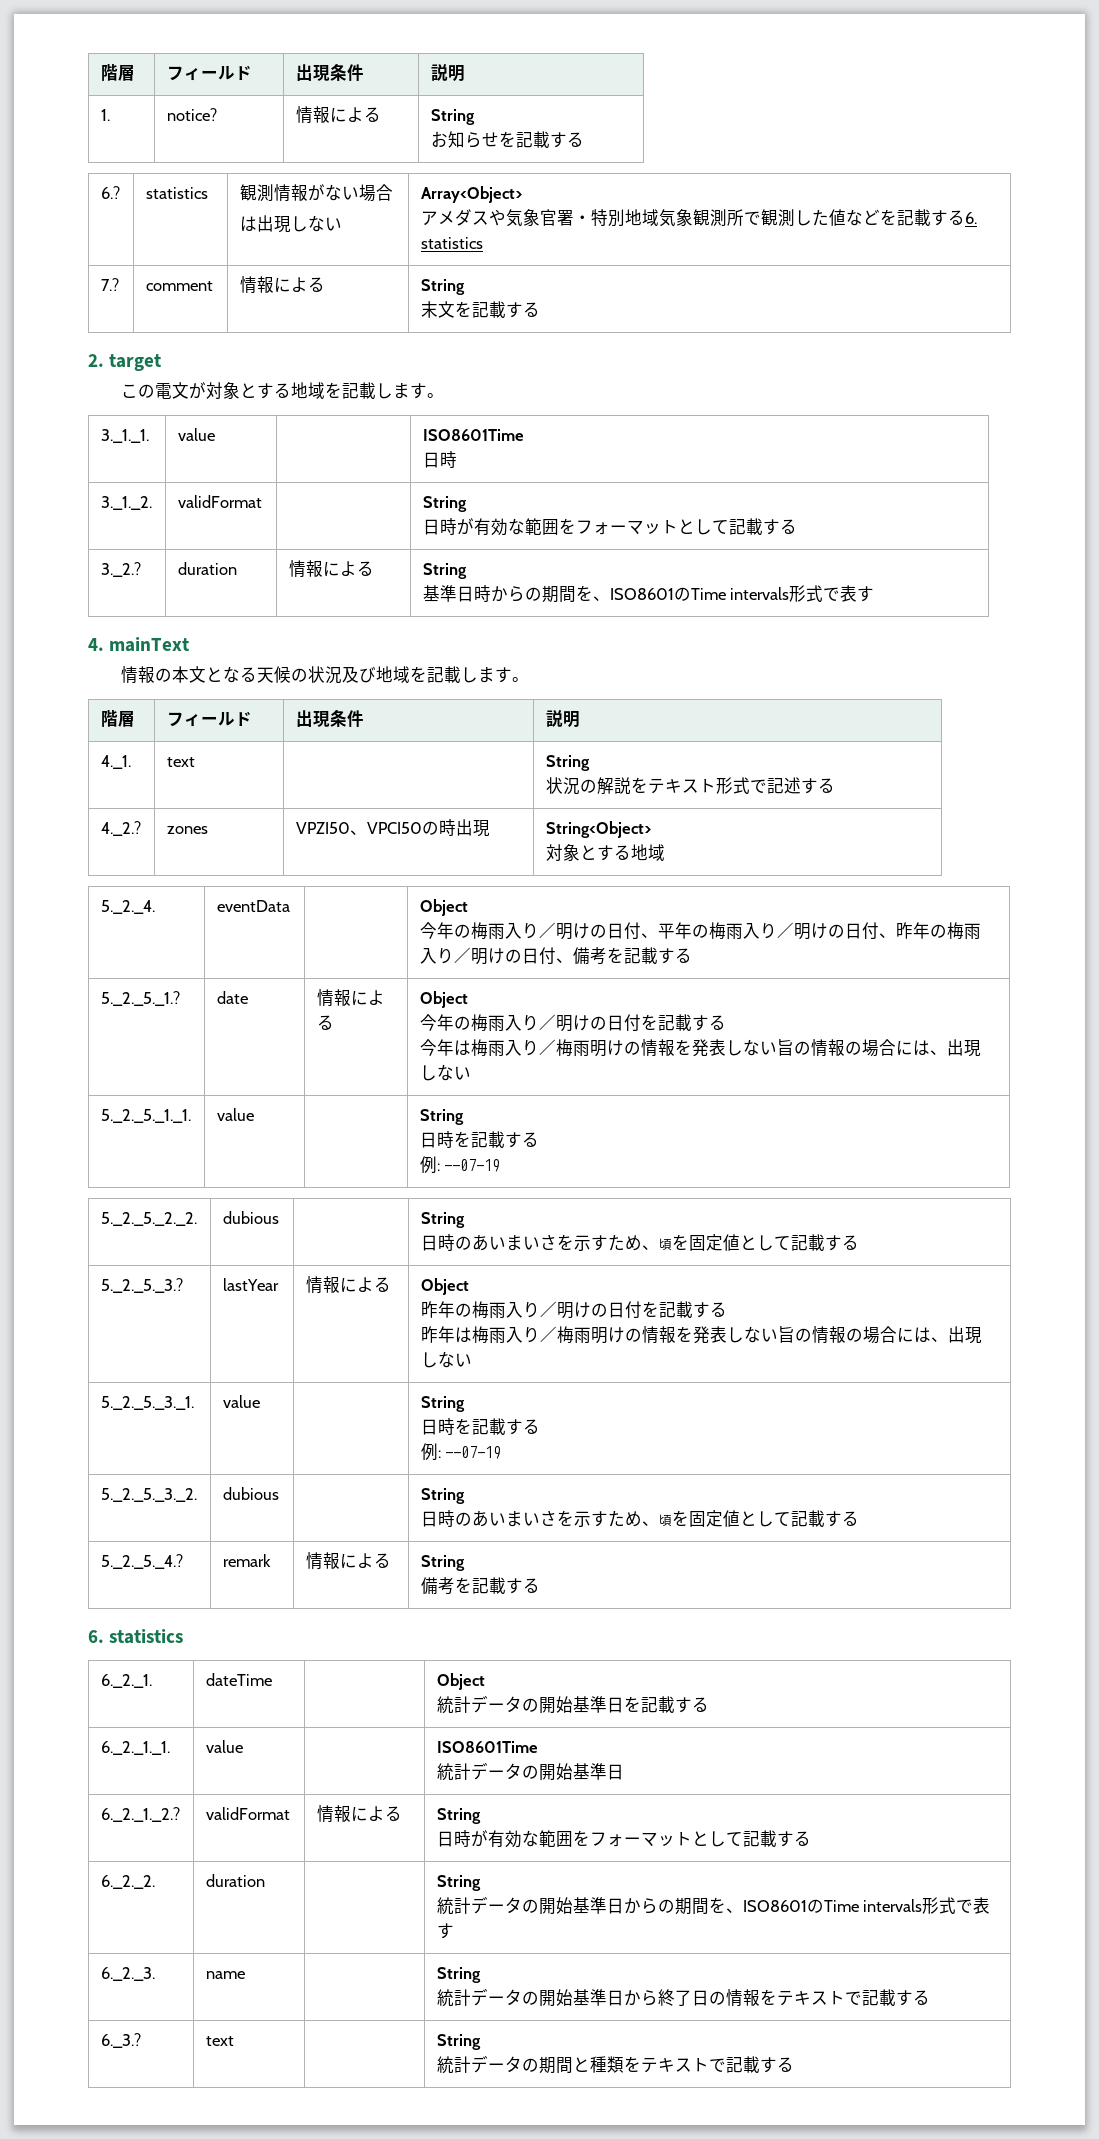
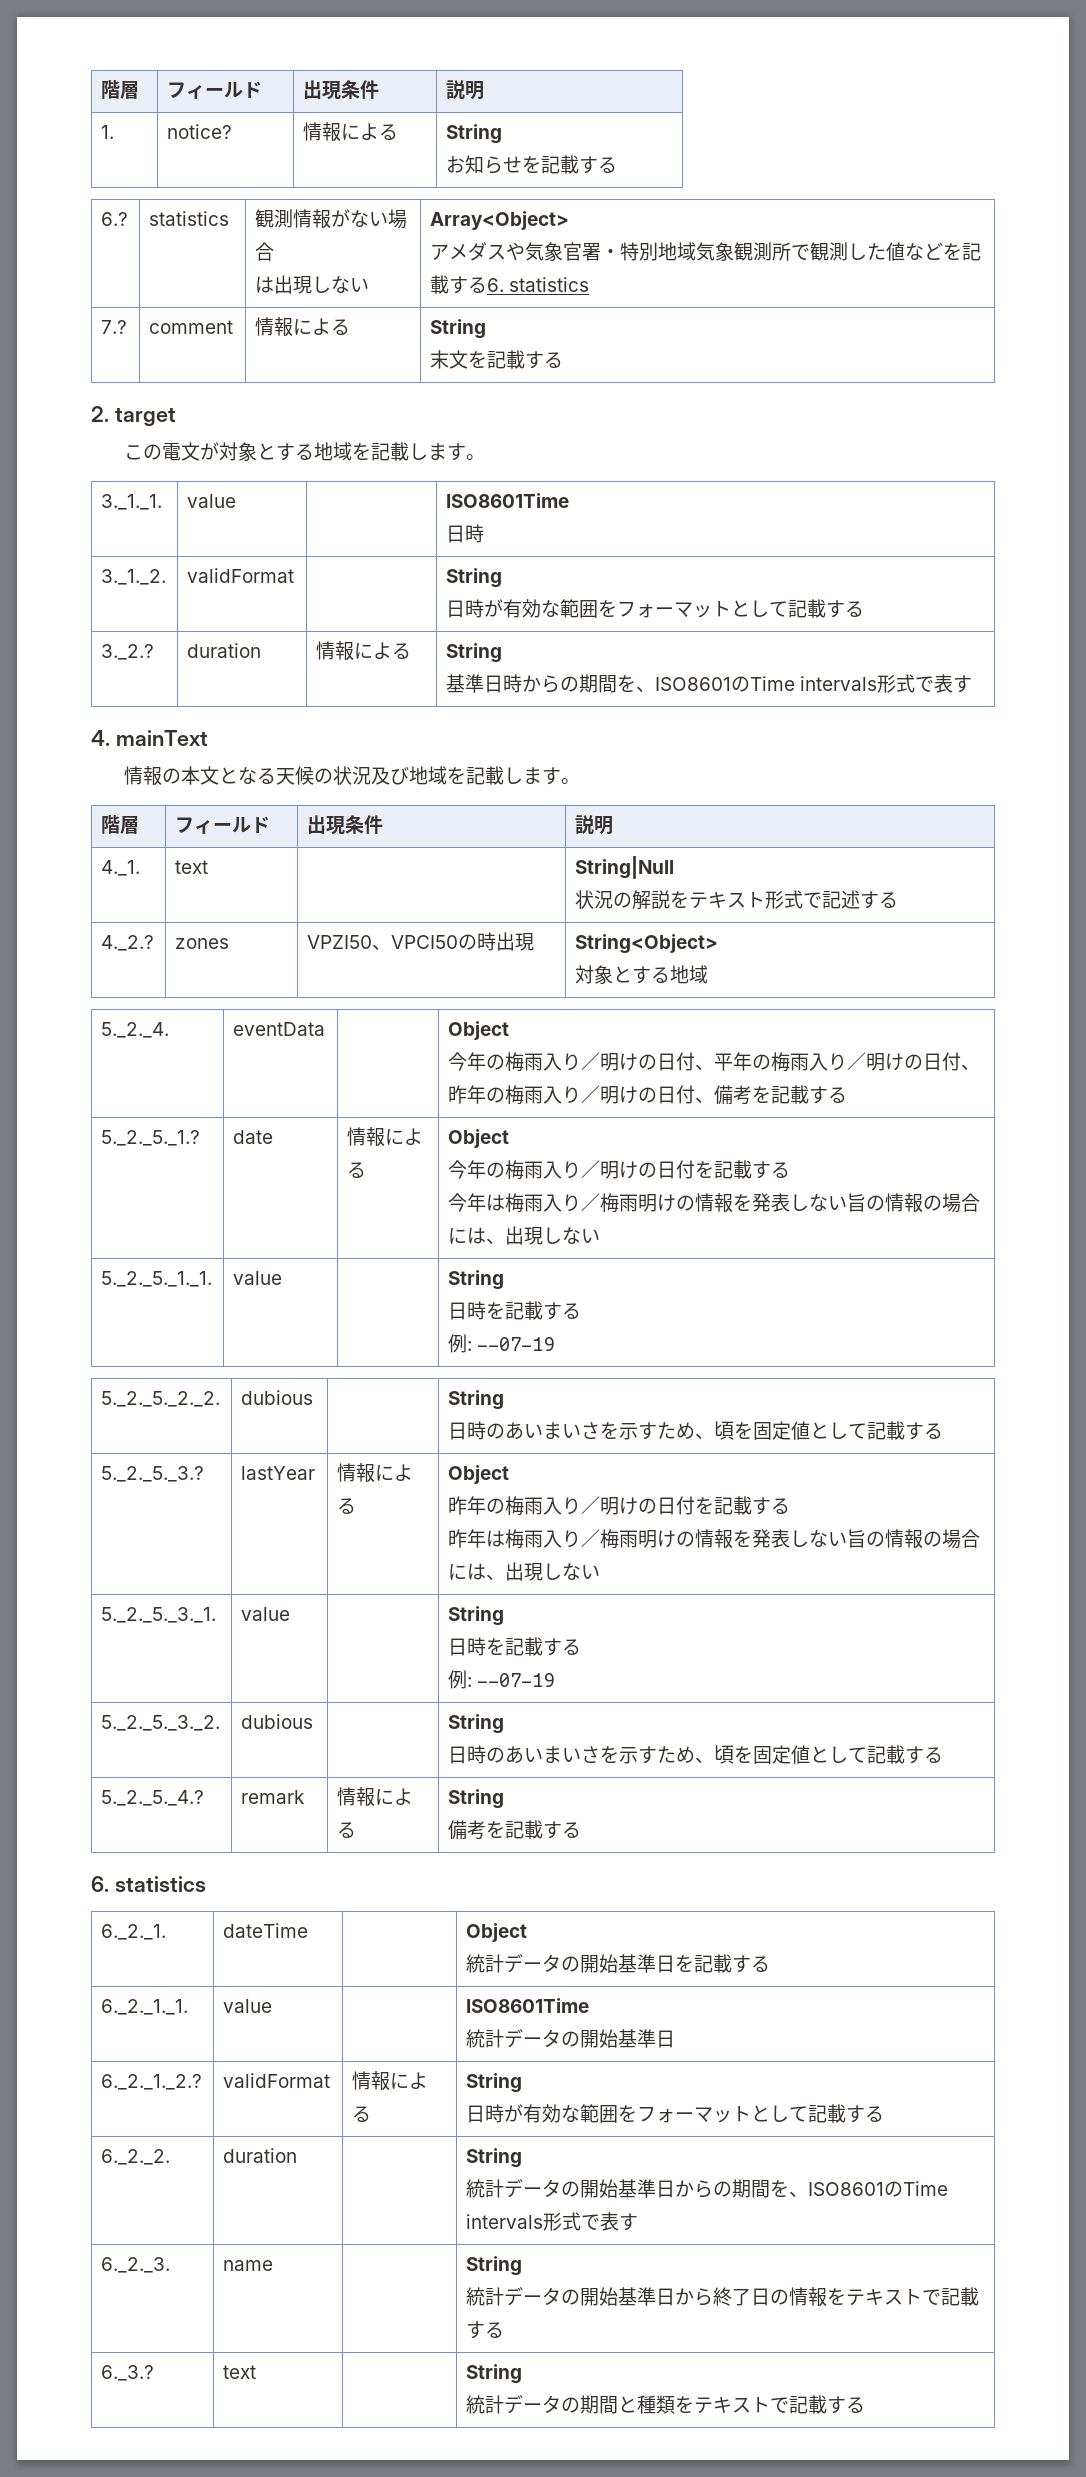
[545,755,590,771] String -> [575,856,675,879] String|Null

